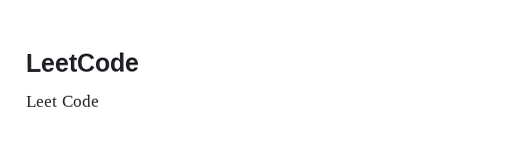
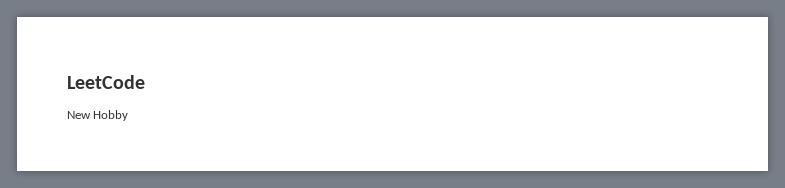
[26,94,100,107] Leet Code -> [67,110,129,121] New Hobby

